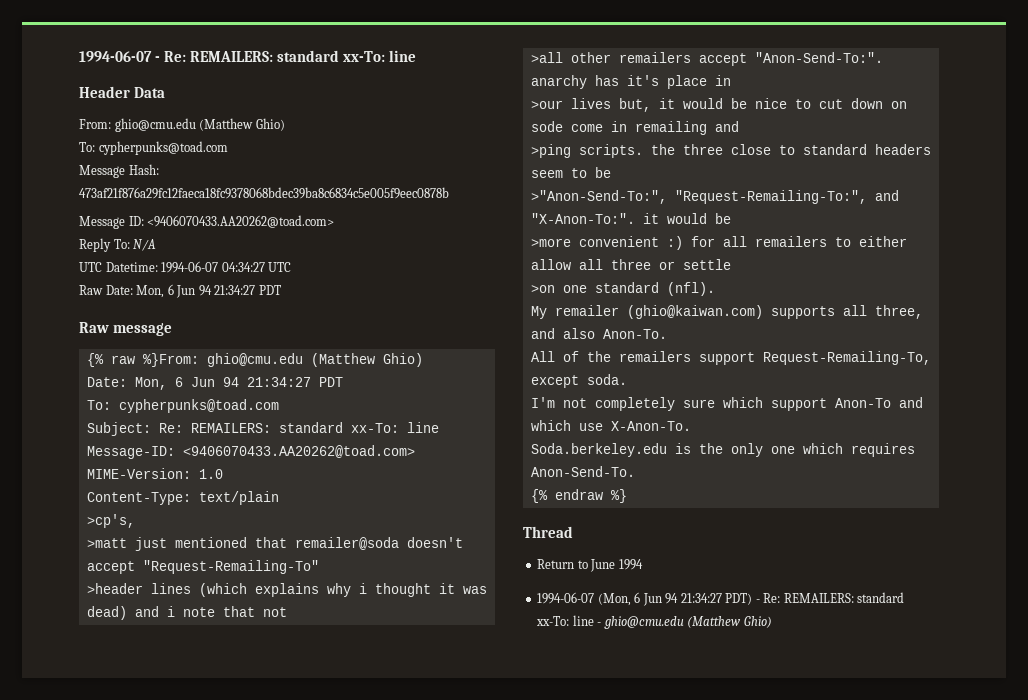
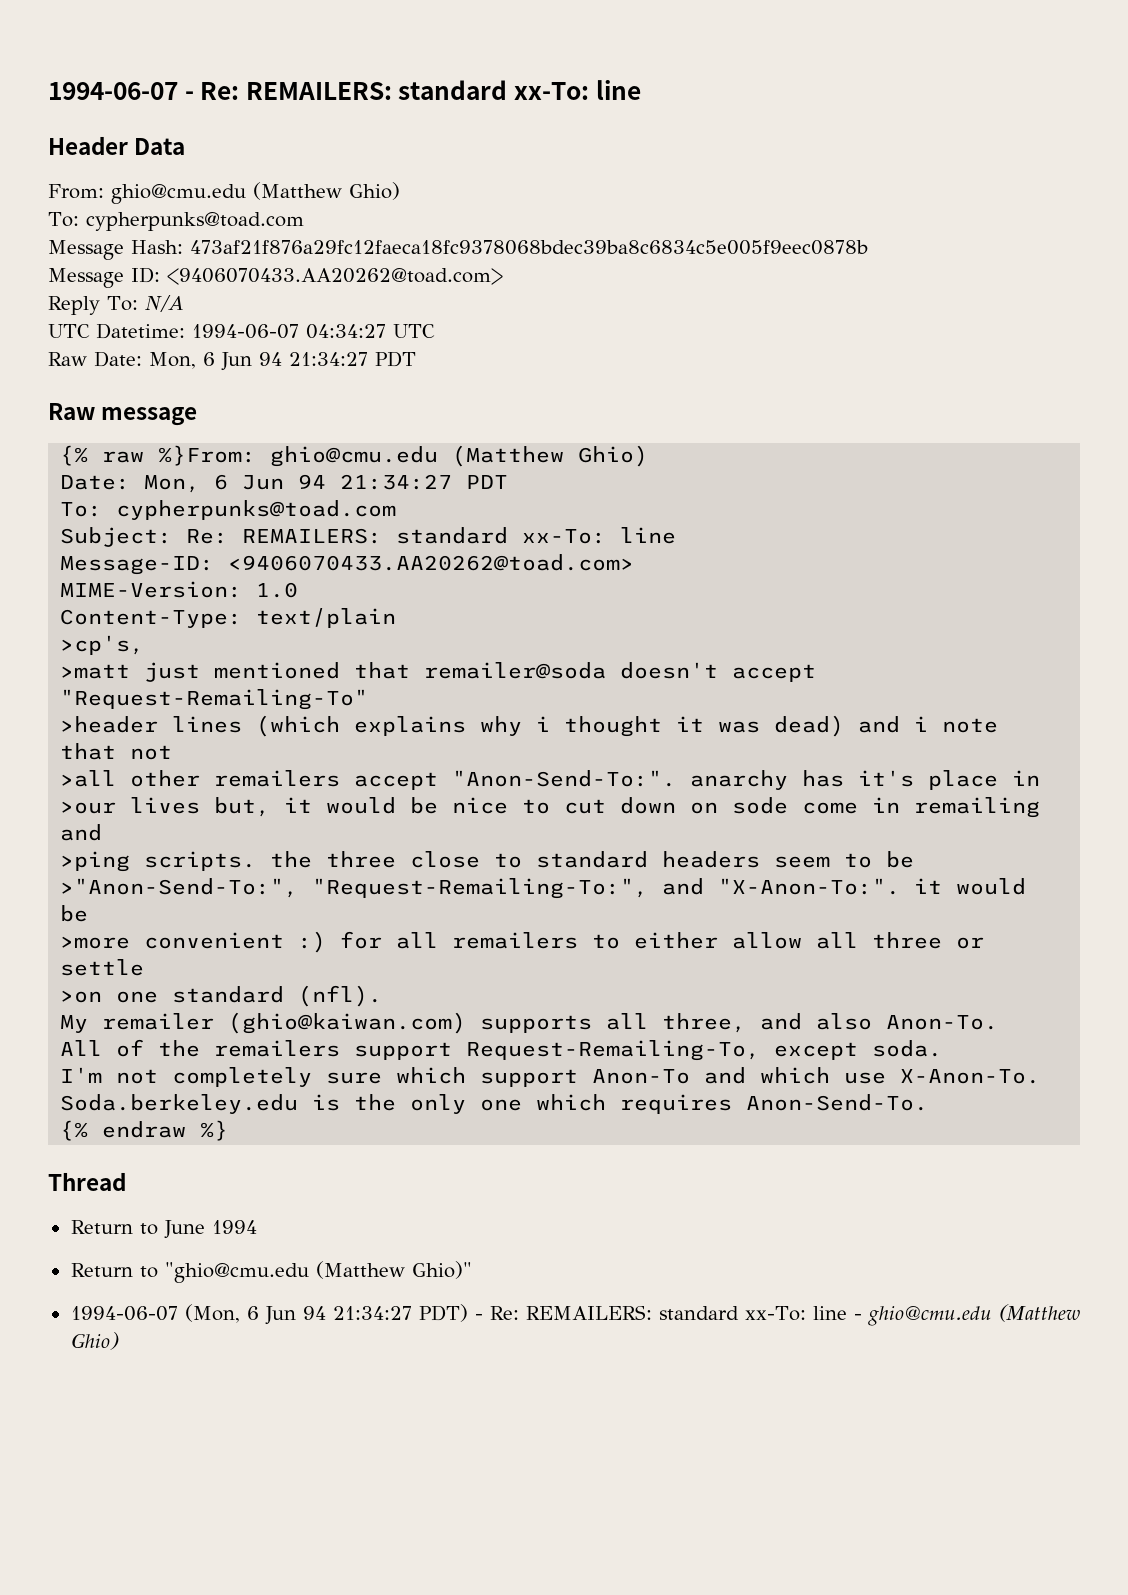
(643, 564) none -> [70,1261,472,1283] // Return to "ghio@cmu.edu (Matthew Ghio)"

